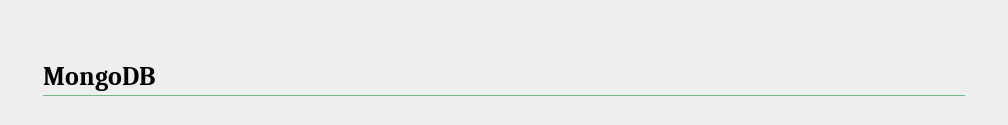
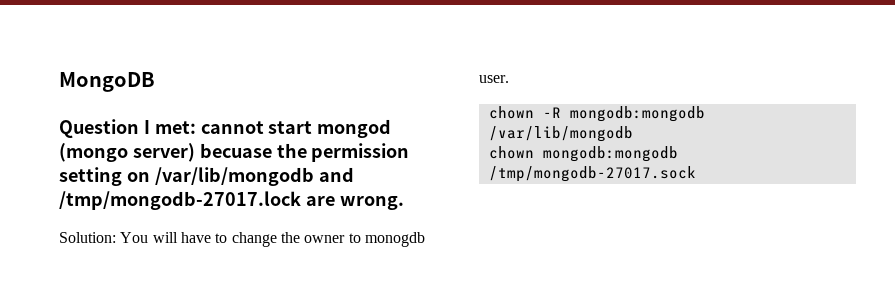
(155, 79) none -> [59,119,392,138] [59,143,410,162] [59,167,354,186] [59,191,404,210] [59,232,425,247] [479,75,509,83] [488,106,705,122] [488,126,633,142] [488,146,678,162] [488,166,696,182] // Question I met: cannot start mongod (mongo server) becuase the permission setting on /var/lib/mongodb and /tmp/mongodb-27017.lock are wrong. // Solution: You will have to change the owner to monogdb user. // chown -R mongodb:mongodb /var/lib/mongodb // chown mongodb:mongodb /tmp/mongodb-27017.sock

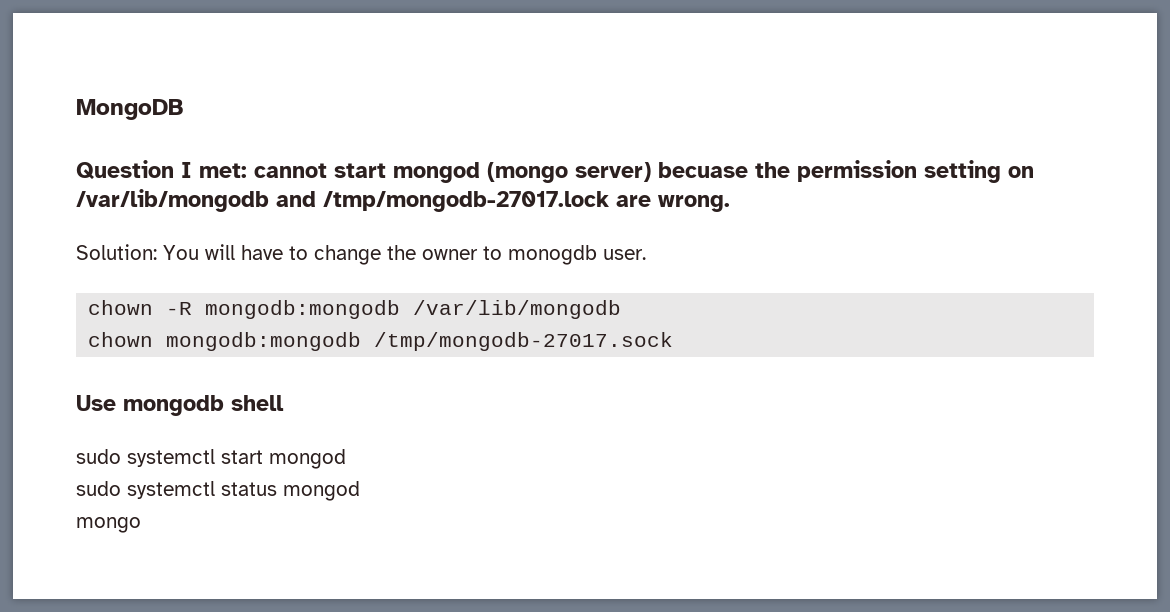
(696, 174) none -> [76,395,284,416] [76,449,346,469] [76,481,360,501] [76,517,141,533] // Use mongodb shell // sudo systemctl start mongod // sudo systemctl status mongod // mongo

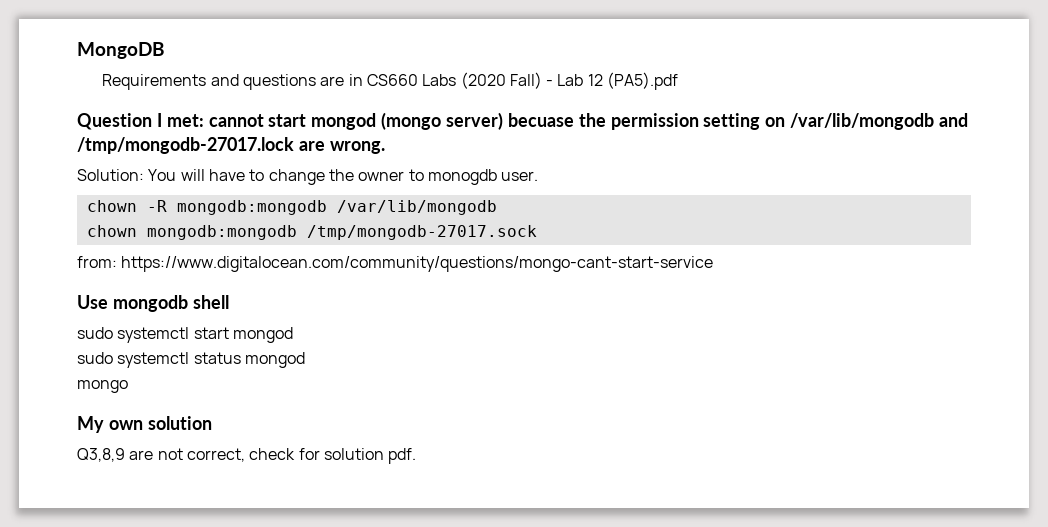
(183, 109) none -> [102,72,679,90] // Requirements and questions are in CS660 Labs (2020 Fall) - Lab 12 (PA5).pdf
(674, 341) none -> [77,256,714,272] // from: https://www.digitalocean.com/community/questions/mongo-cant-start-service
(141, 525) none -> [77,416,212,433] [77,448,417,464] // My own solution // Q3,8,9 are not correct, check for solution pdf.

